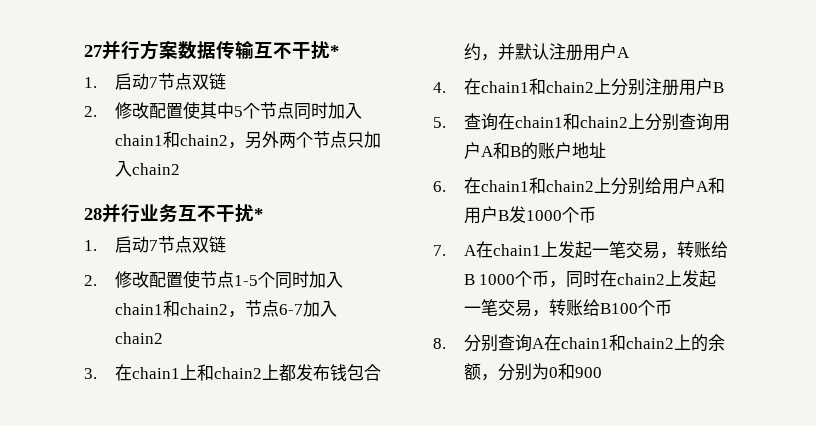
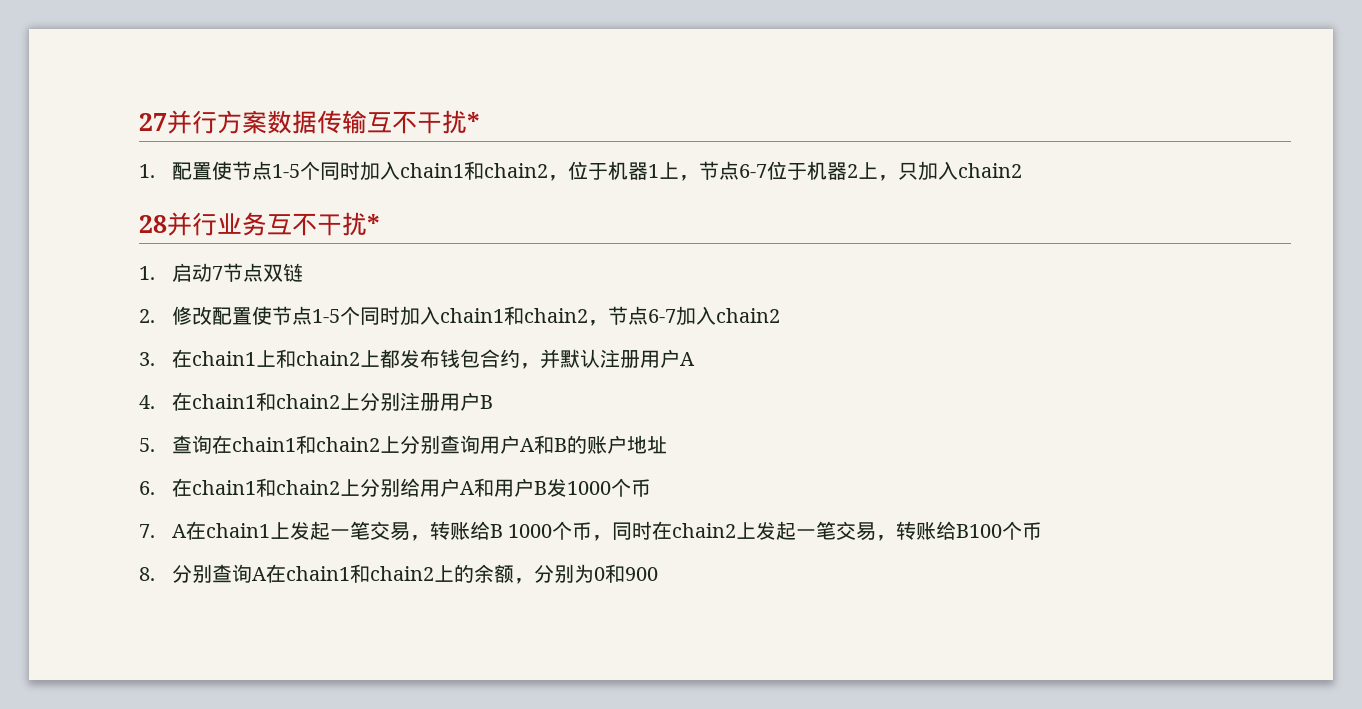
[114,73,226,90] [84,101,362,120] [114,131,347,149] 启动7节点双链 // 2.修改配置使其中5个节点同时加入chain1和chain2，另外两个节点 -> [171,161,898,181] 配置使节点1-5个同时加入chain1和chain2，位于机器1上，节点6-7位于机器2上，

